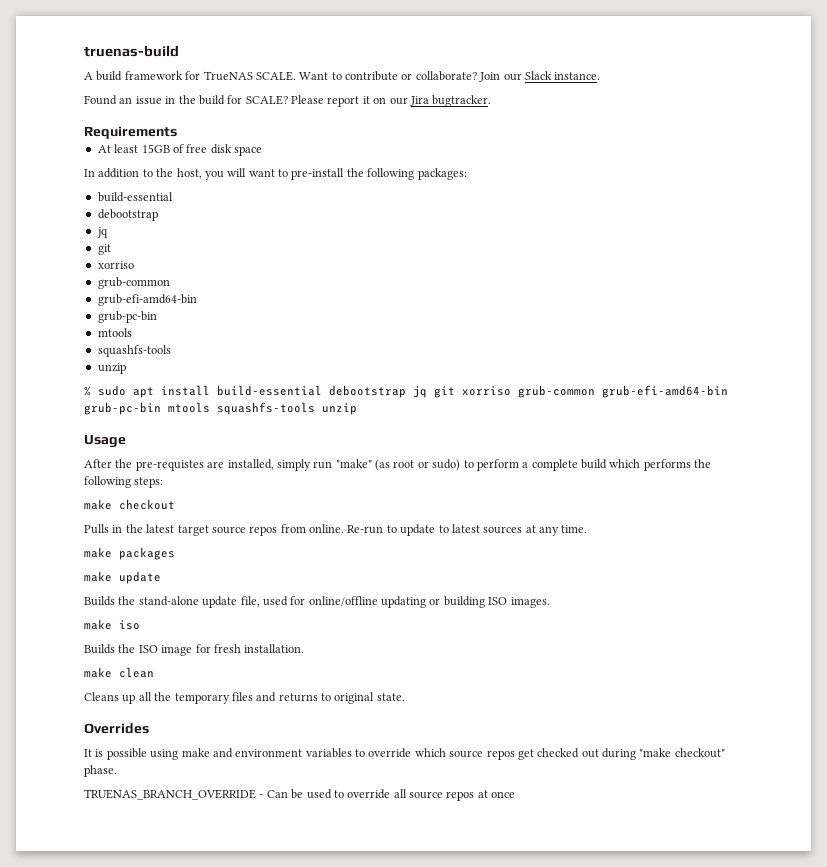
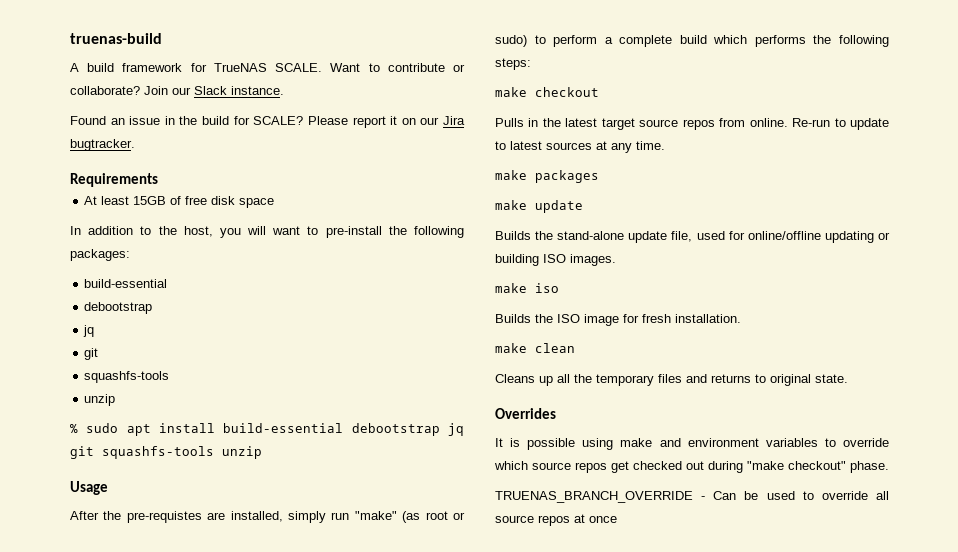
[97,261,134,269] [97,277,170,289] [97,294,197,306] [97,311,157,323] [97,328,132,337] // xorriso // grub-common // grub-efi-amd64-bin // grub-pc-bin // mtools -> (99, 354) none
[462,385,728,398] [84,402,210,415] xorriso grub-common grub-efi-amd64-bin grub-pc-bin mtools -> (94, 452) none

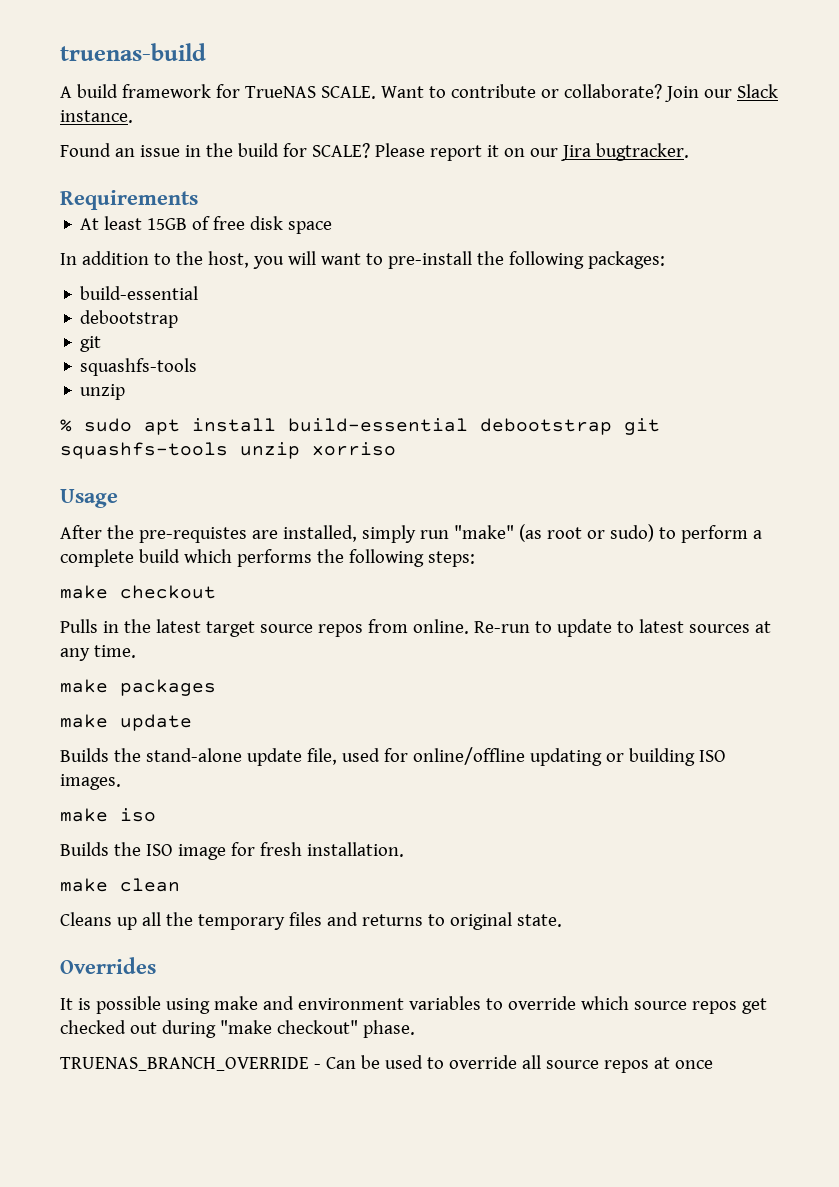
[83,325,95,337] // jq -> (179, 319) none
[448,423,464,436] jq -> (612, 426) none
(262, 452) none -> [312,442,396,456] xorriso

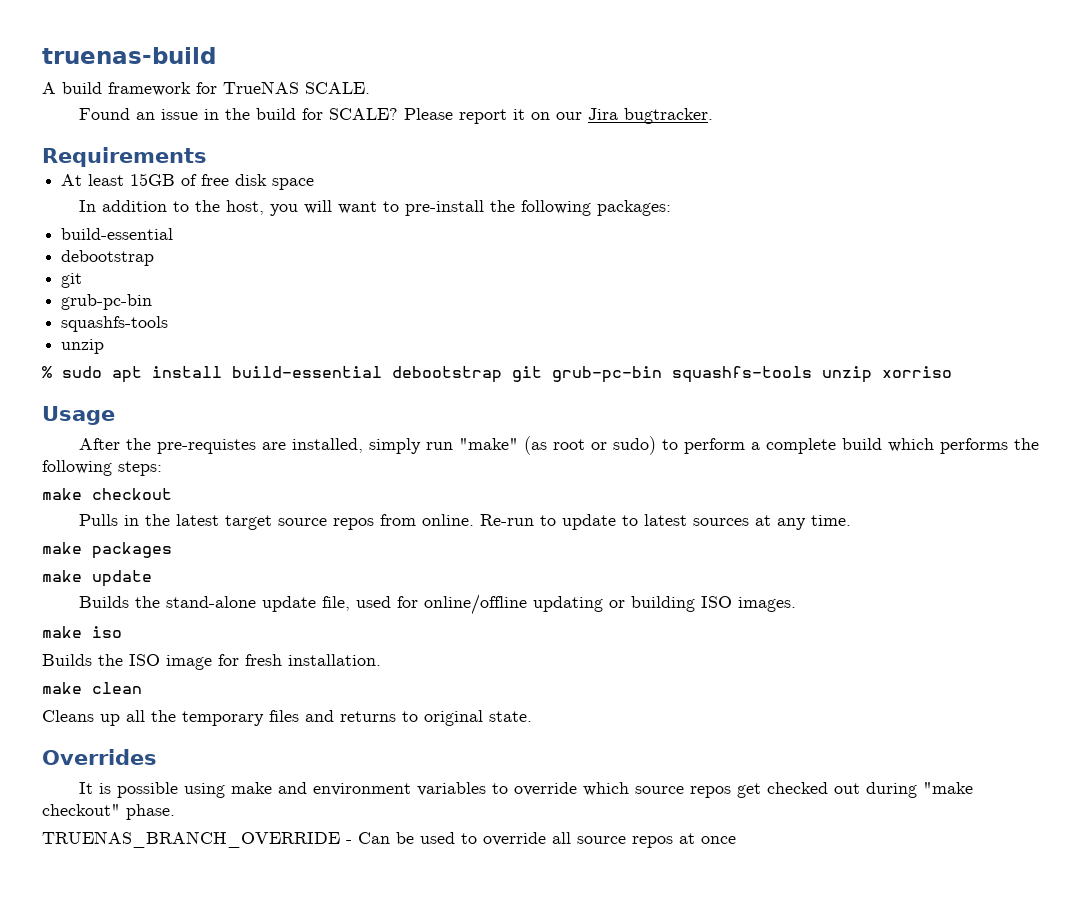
[380,84,778,102] [60,110,133,123] Want to contribute or collaborate? Join our Slack instance. -> (370, 88) none
(102, 344) none -> [61,294,153,310] // grub-pc-bin
(660, 426) none -> [552,366,662,383] grub-pc-bin

